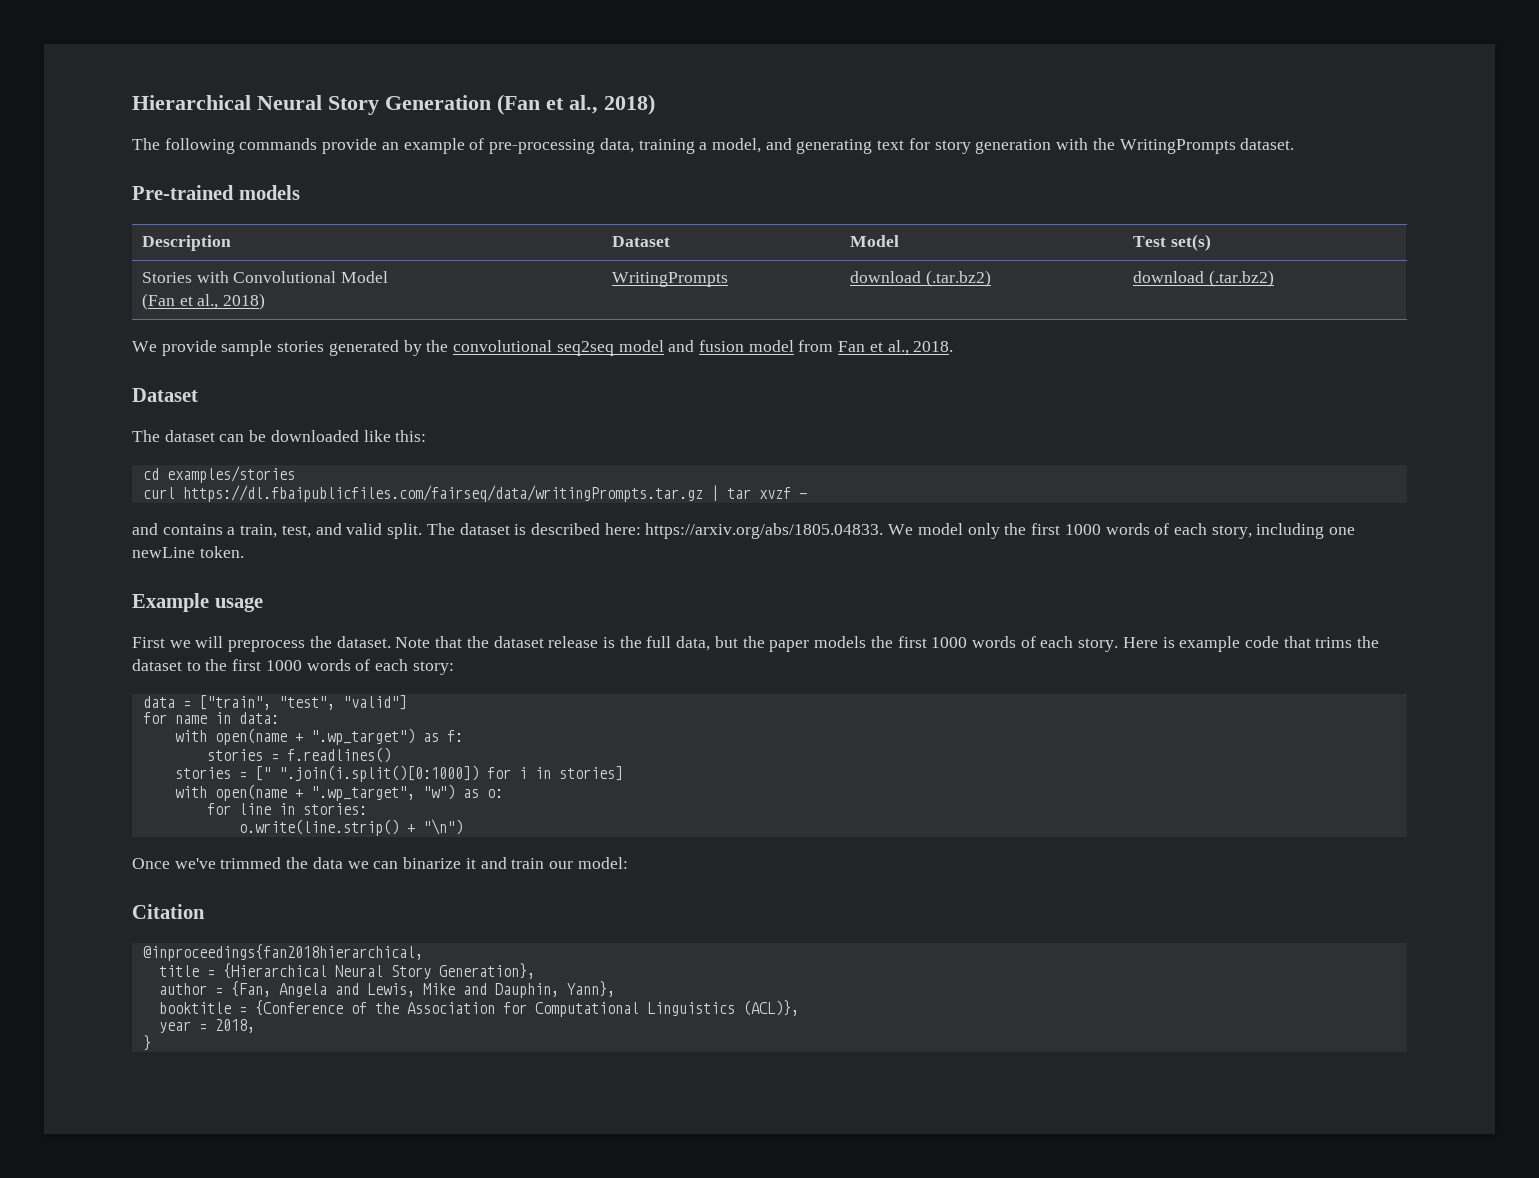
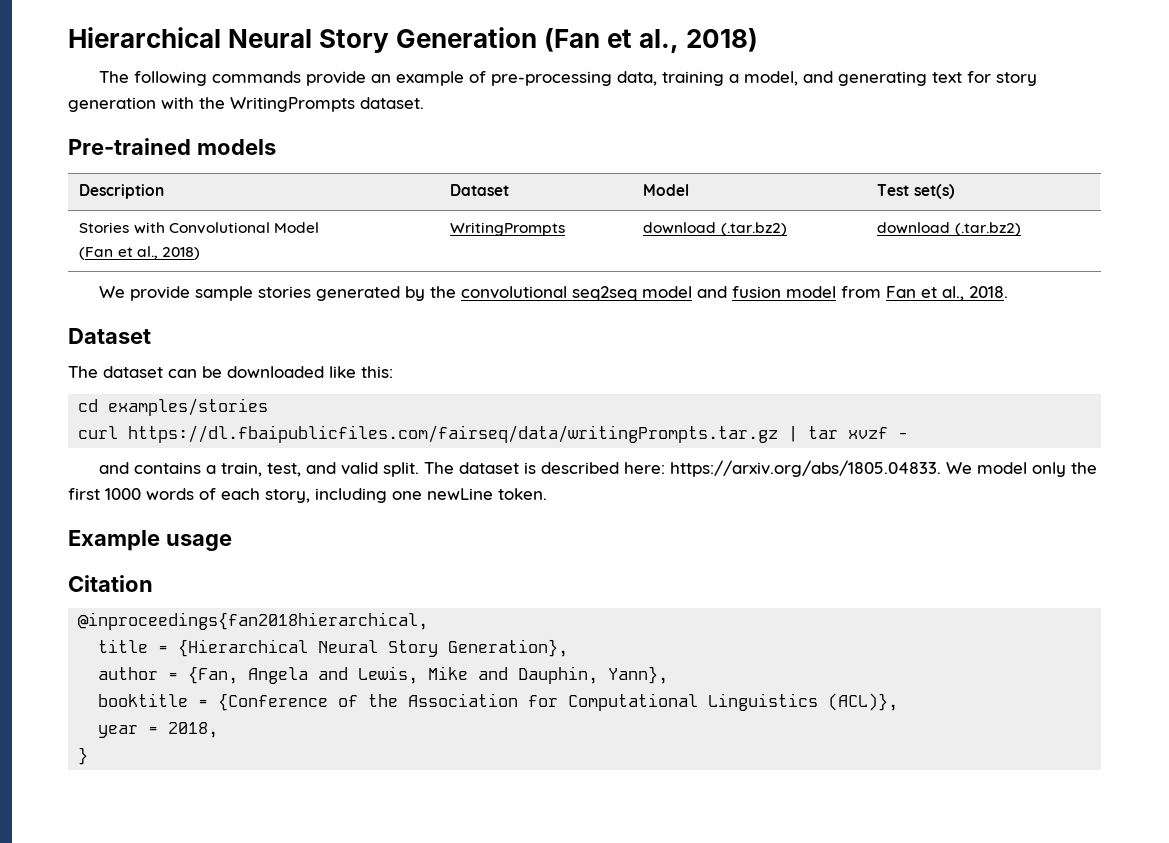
[132,636,1380,652] [132,659,454,675] [142,695,407,710] [142,712,279,724] [174,728,463,745] [206,747,391,763] [174,765,623,782] [174,784,503,801] [206,803,367,815] [238,819,463,836] [132,857,628,869] // First we will preprocess the dataset. Note that the dataset release is the full data, but the paper models the first 1000 words of each story. Here is example code that trims the dataset to the first 1000 words of each story: // data = ["train", "test", "valid"] // for name in data: // with open(name + ".wp_target") as f: // stories = f.readlines() // stories = [" ".join(i.split()[0:1000]) for i in stories] // with open(name + ".wp_target", "w") as o: // for line in stories: // o.write(line.strip() + "\n") // Once we've trimmed the data we can binarize it and train our model: -> (232, 542) none

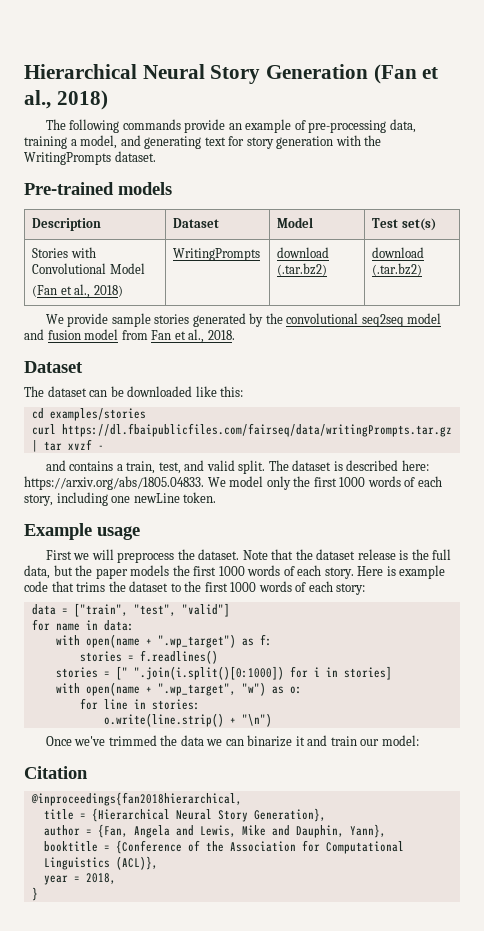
(232, 542) none -> [45,549,452,563] [24,565,446,579] [24,581,366,595] [31,603,230,617] [31,619,134,631] [55,634,272,648] [79,650,218,664] [55,666,392,680] [55,682,302,696] [79,698,200,710] [103,713,272,727] [45,735,419,747] // First we will preprocess the dataset. Note that the dataset release is the full data, but the paper models the first 1000 words of each story. Here is example code that trims the dataset to the first 1000 words of each story: // data = ["train", "test", "valid"] // for name in data: // with open(name + ".wp_target") as f: // stories = f.readlines() // stories = [" ".join(i.split()[0:1000]) for i in stories] // with open(name + ".wp_target", "w") as o: // for line in stories: // o.write(line.strip() + "\n") // Once we've trimmed the data we can binarize it and train our model:

